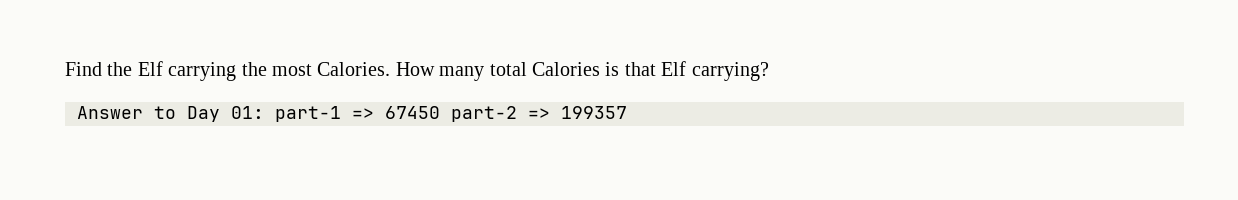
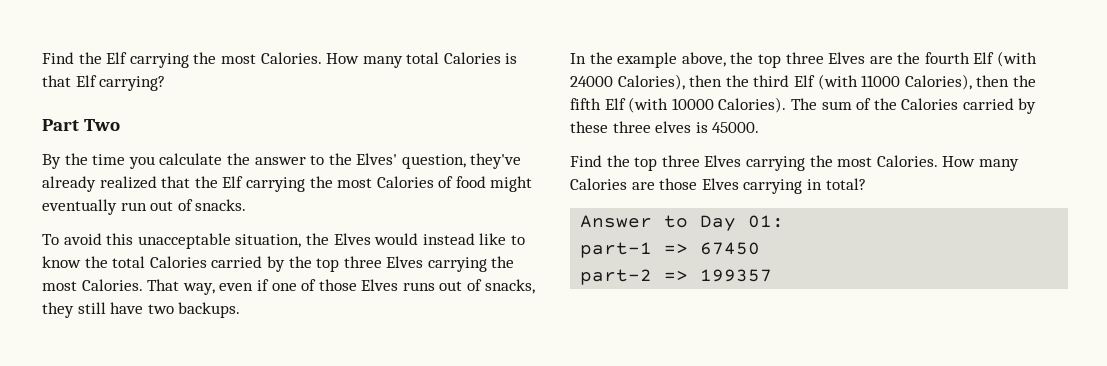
(769, 71) none -> [42,119,120,131] [42,153,522,169] [42,176,533,192] [42,199,247,215] [42,233,525,249] [42,256,515,272] [42,279,535,295] [42,302,241,318] [570,51,1038,68] [570,74,1036,90] [570,97,1037,114] [570,121,760,133] [570,155,1019,171] [570,178,866,194] // Part Two // By the time you calculate the answer to the Elves' question, they've already realized that the Elf carrying the most Calories of food might eventually run out of snacks. // To avoid this unacceptable situation, the Elves would instead like to know the total Calories carried by the top three Elves carrying the most Calories. That way, even if one of those Elves runs out of snacks, they still have two backups. // In the example above, the top three Elves are the fourth Elf (with 24000 Calories), then the third Elf (with 11000 Calories), then the fifth Elf (with 10000 Calories). The sum of the Calories carried by these three elves is 45000. // Find the top three Elves carrying the most Calories. How many Calories are those Elves carrying in total?
(264, 112) none -> (785, 221) //
(440, 112) none -> (761, 248) //

